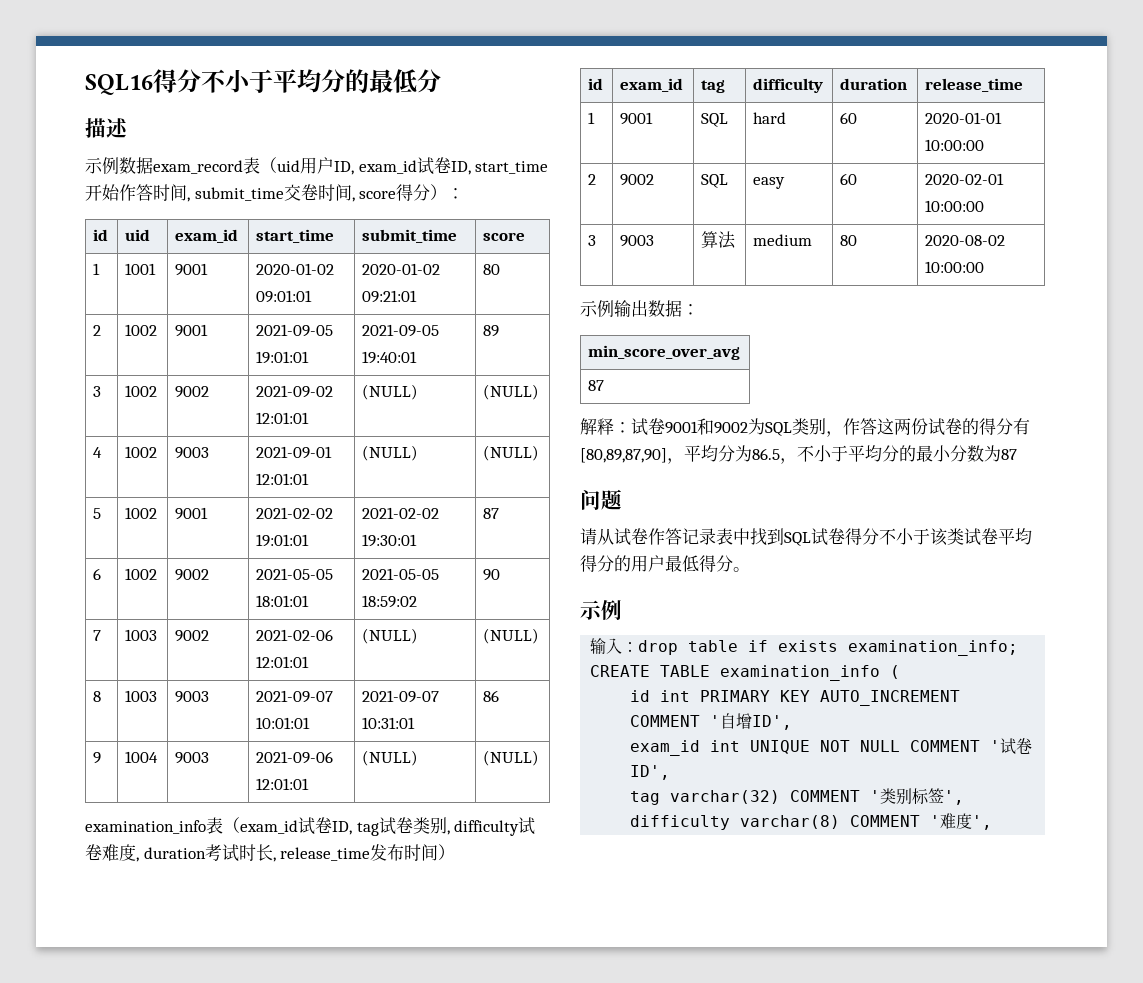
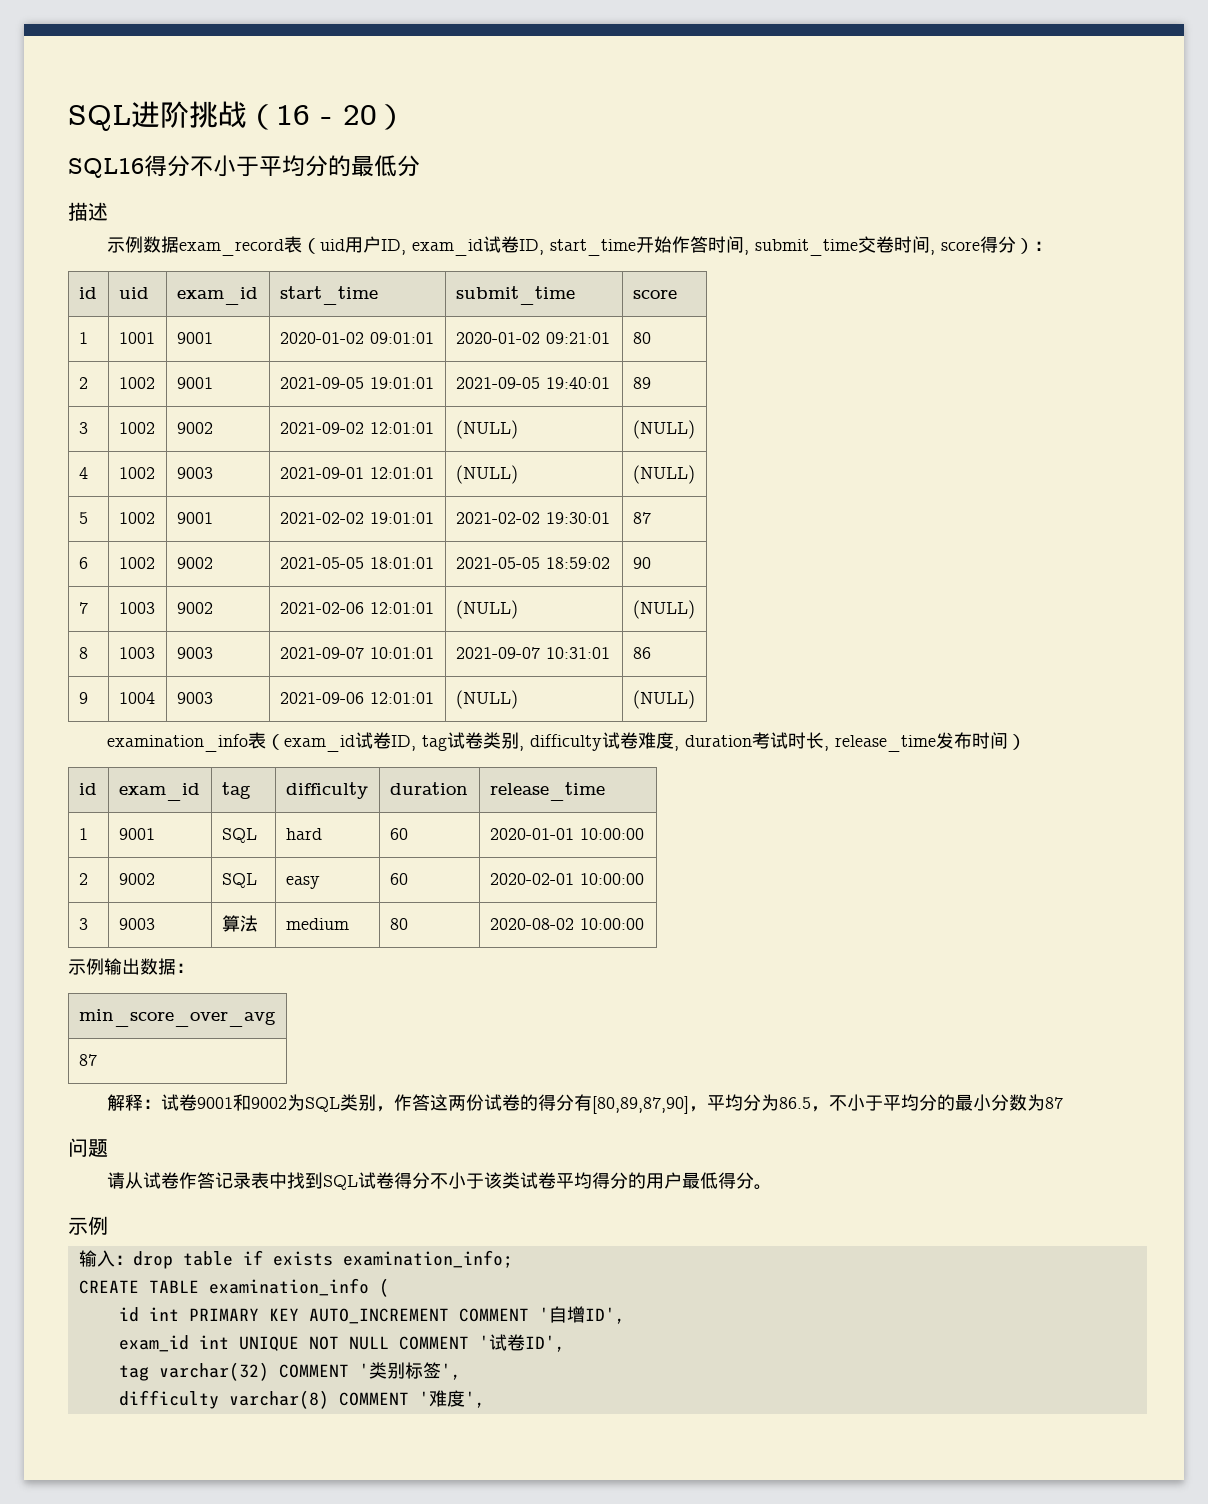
(85, 84) none -> [68,101,406,131] SQL进阶挑战（16 - 20） //

